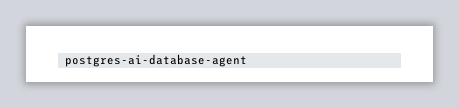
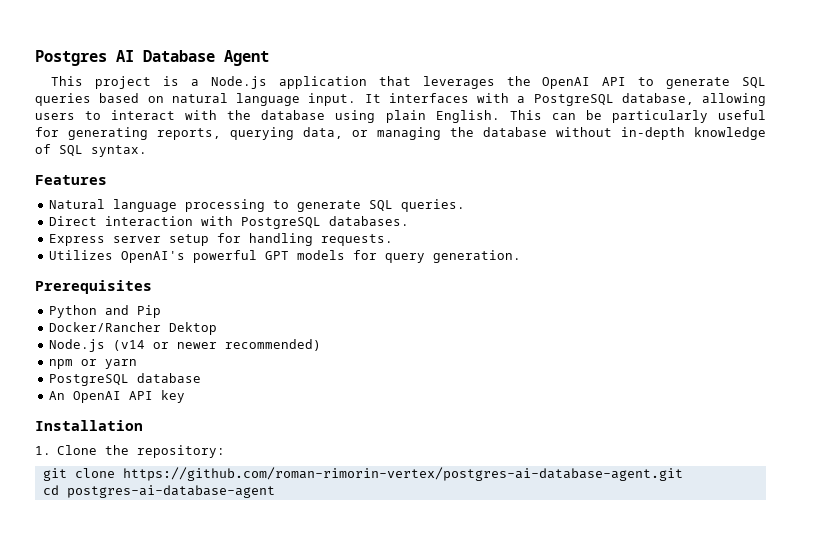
(64, 60) none -> [35,50,269,66] [51,76,767,89] [35,93,766,106] [35,110,767,123] [35,127,766,140] [35,144,147,157] [35,175,107,185] [48,199,465,212] [48,216,409,229] [48,233,393,246] [48,250,521,263] [35,280,152,294] [48,305,161,318] [48,322,217,335] [48,339,321,352] [48,359,137,369] [48,373,201,386] [48,390,185,403] [35,420,143,431] [35,445,226,458] [42,467,683,481] [42,485,59,495] Postgres AI Database Agent // This project is a Node.js application that leverages the OpenAI API to generate SQL queries based on natural language input. It interfaces with a PostgreSQL database, allowing users to interact with the database using plain English. This can be particularly useful for generating reports, querying data, or managing the database without in-depth knowledge of SQL syntax. // Features // Natural language processing to generate SQL queries. // Direct interaction with PostgreSQL databases. // Express server setup for handling requests. // Utilizes OpenAI's powerful GPT models for query generation. // Prerequisites // Python and Pip // Docker/Rancher Dektop // Node.js (v14 or newer recommended) // npm or yarn // PostgreSQL database // An OpenAI API key // Installation // 1. Clone the repository: // git clone https://github.com/roman-rimorin-vertex/postgres-ai-database-agent.git // cd

